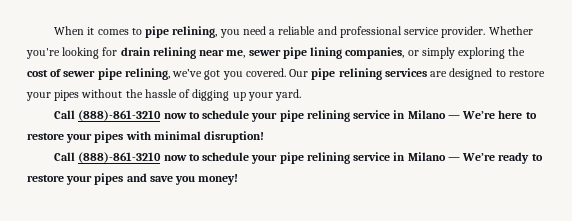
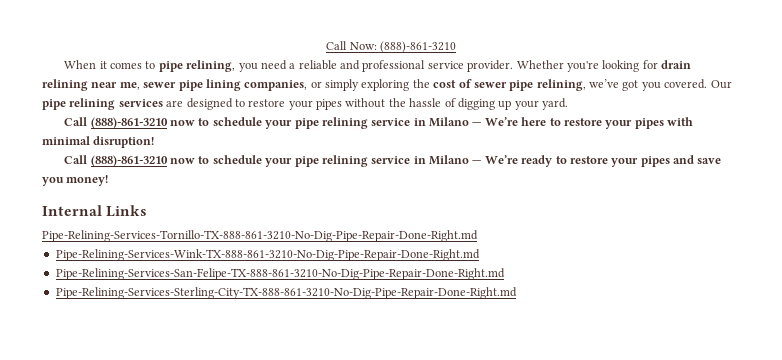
(54, 30) none -> [326,41,456,53] Call Now: (888)-861-3210 //
(239, 179) none -> [42,205,148,217] [42,230,478,242] [55,249,480,261] [55,268,505,280] [55,287,517,299] // Internal Links // Pipe-Relining-Services-Tornillo-TX-888-861-3210-No-Dig-Pipe-Repair-Done-Right.md // Pipe-Relining-Services-Wink-TX-888-861-3210-No-Dig-Pipe-Repair-Done-Right.md // Pipe-Relining-Services-San-Felipe-TX-888-861-3210-No-Dig-Pipe-Repair-Done-Right.md // Pipe-Relining-Services-Sterling-City-TX-888-861-3210-No-Dig-Pipe-Repair-Done-Right.md

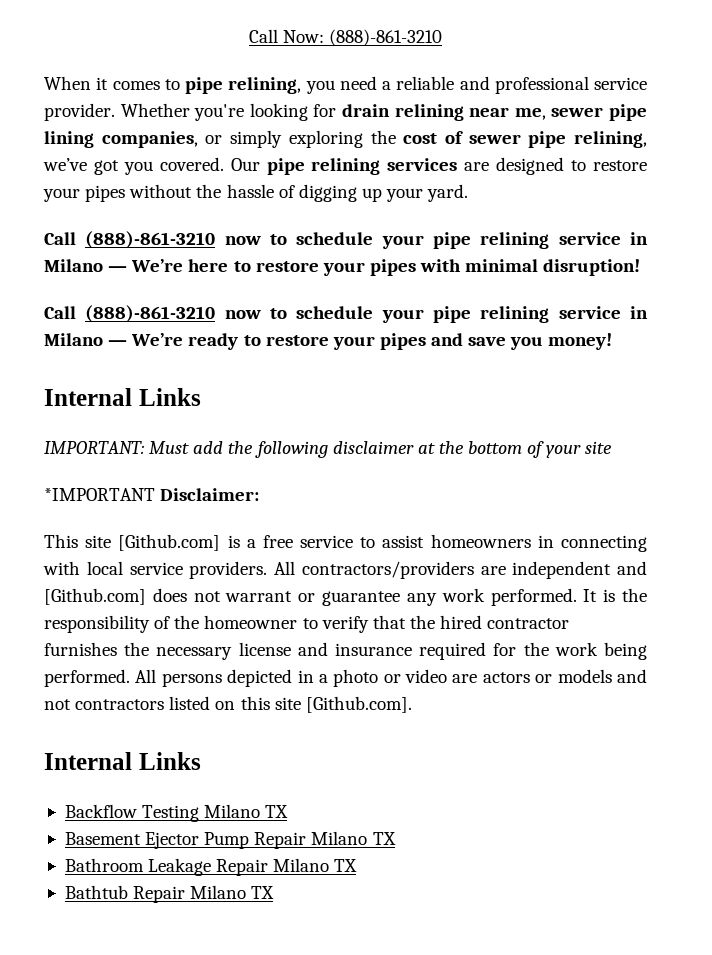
[42,230,478,242] [55,249,480,261] [55,268,505,280] [55,287,517,299] Pipe-Relining-Services-Tornillo-TX-888-861-3210-No-Dig-Pipe-Repair-Done-Right.md // Pipe-Relining-Services-Wink-TX-888-861-3210-No-Dig-Pipe-Repair-Done-Right.md // Pipe-Relining-Services-San-Felipe-TX-888-861-3210-No-Dig-Pipe-Repair-Done-Right.md // Pipe-Relining-Services-Sterling-City-TX-888-861-3210-No-Dig-Pipe-Repair-Done-Right.md -> [44,441,613,458] [44,488,260,501] [44,534,647,552] [43,561,647,579] [44,588,647,606] [44,615,570,633] [44,642,647,660] [44,669,647,687] [44,696,412,713] [44,752,201,770] [64,804,289,822] [64,831,396,849] [64,858,358,876] [64,885,275,903] IMPORTANT: Must add the following disclaimer at the bottom of your site // *IMPORTANT Disclaimer: // This site [Github.com] is a free service to assist homeowners in connecting with local service providers. All contractors/providers are independent and [Github.com] does not warrant or guarantee any work performed. It is the responsibility of the homeowner to verify that the hired contractor furnishes the necessary license and insurance required for the work being performed. All persons depicted in a photo or video are actors or models and not contractors listed on this site [Github.com]. // Internal Links // Backflow Testing Milano TX // Basement Ejector Pump Repair Milano TX // Bathroom Leakage Repair Milano TX // Bathtub Repair Milano TX

